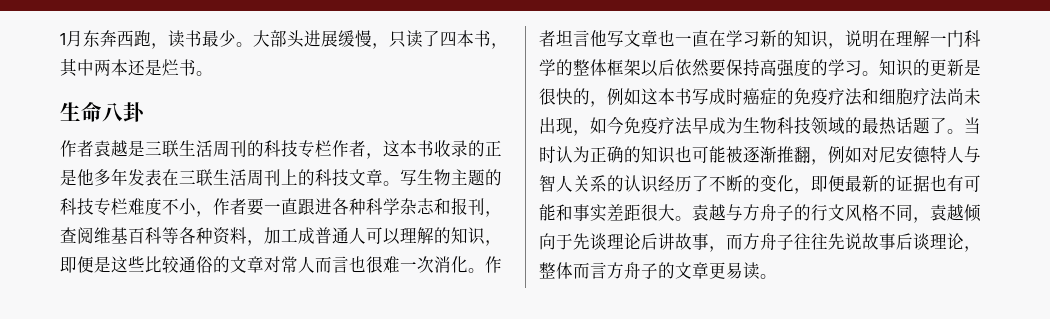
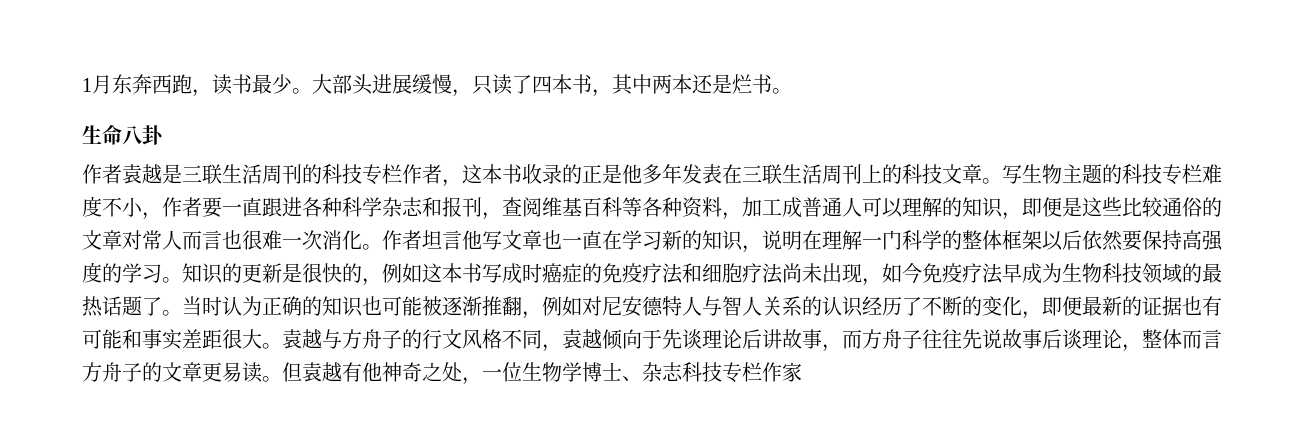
(777, 276) none -> [282,362,802,385] 但袁越有他神奇之处，一位生物学博士、杂志科技专栏作家

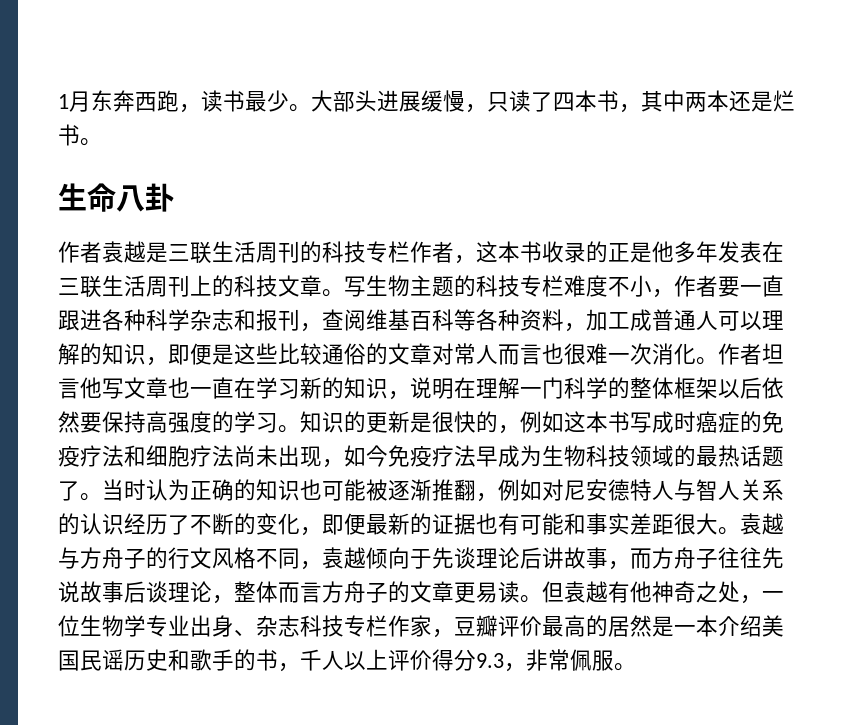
[582,362,622,382] 博士 -> [146,615,234,637] 专业出身
(802, 372) none -> [432,615,784,638] [58,649,636,672] ，豆瓣评价最高的居然是一本介绍美国民谣历史和歌手的书，千人以上评价得分9.3，非常佩服。

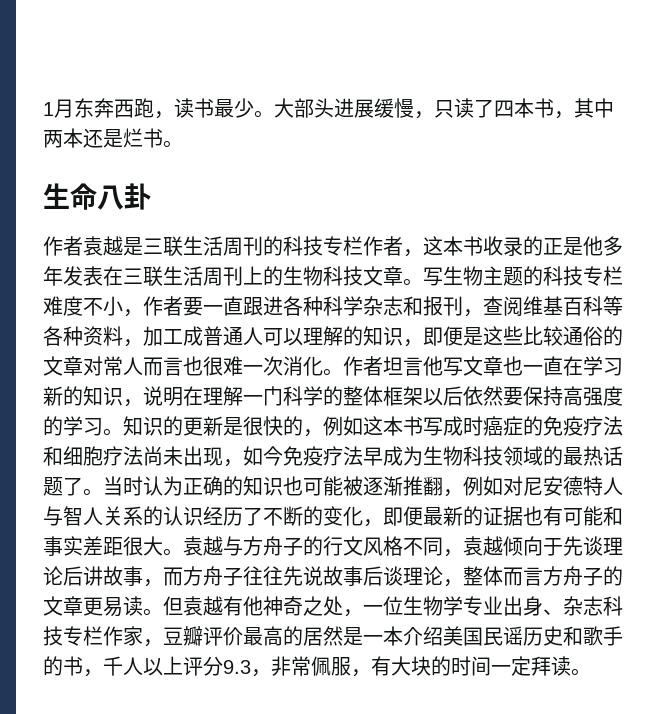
(234, 286) none -> [283,266,323,286] 生物
[410,649,454,671] 价得 -> (203, 666) none
(614, 660) none -> [351,656,571,677] ，有大块的时间一定拜读

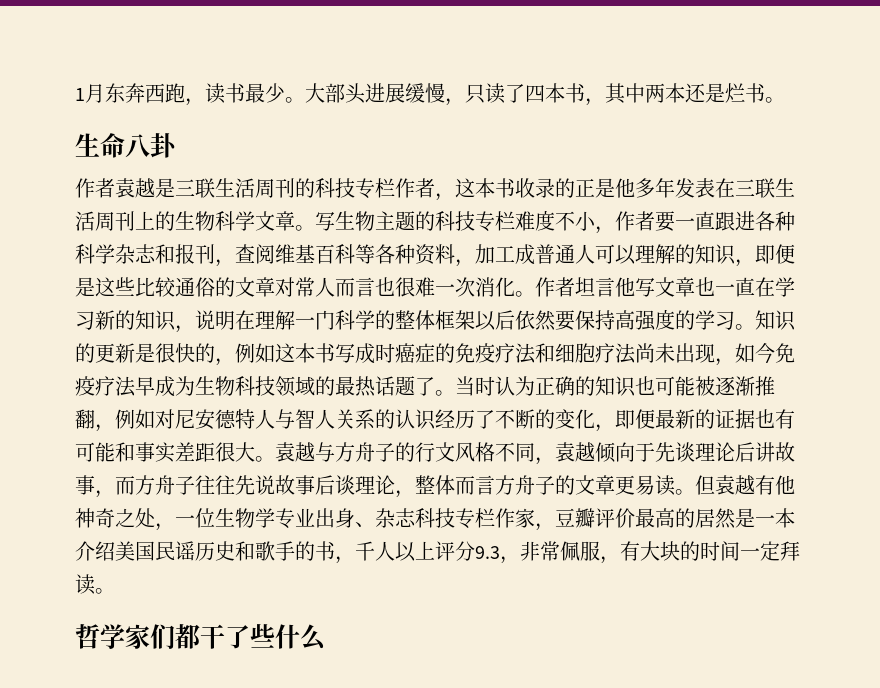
[343,266,363,286] 技 -> [235,211,255,231] 学
(591, 672) none -> [75,624,326,651] // 哲学家们都干了些什么

